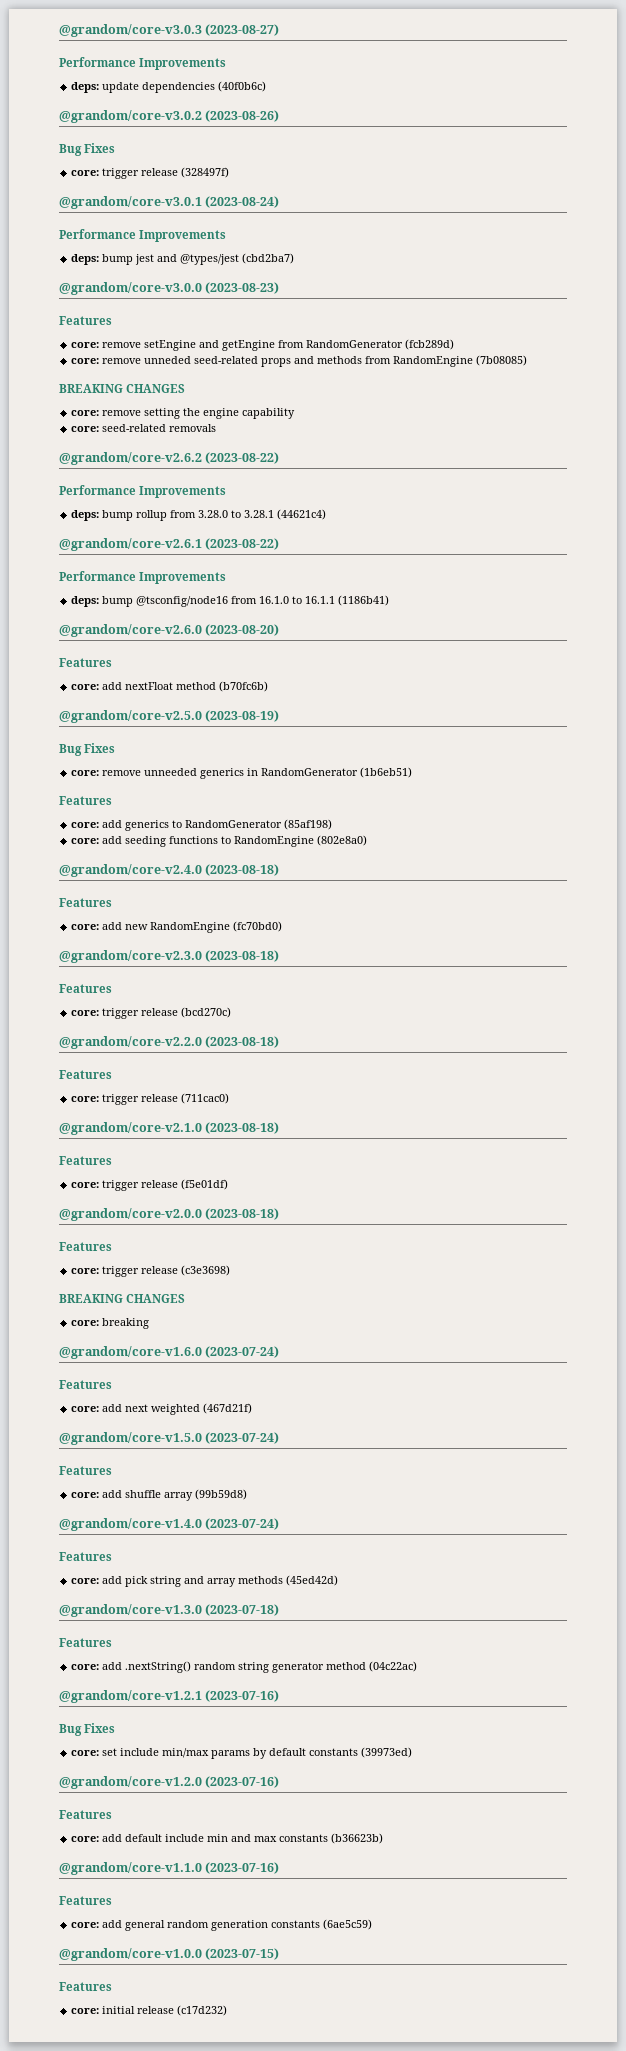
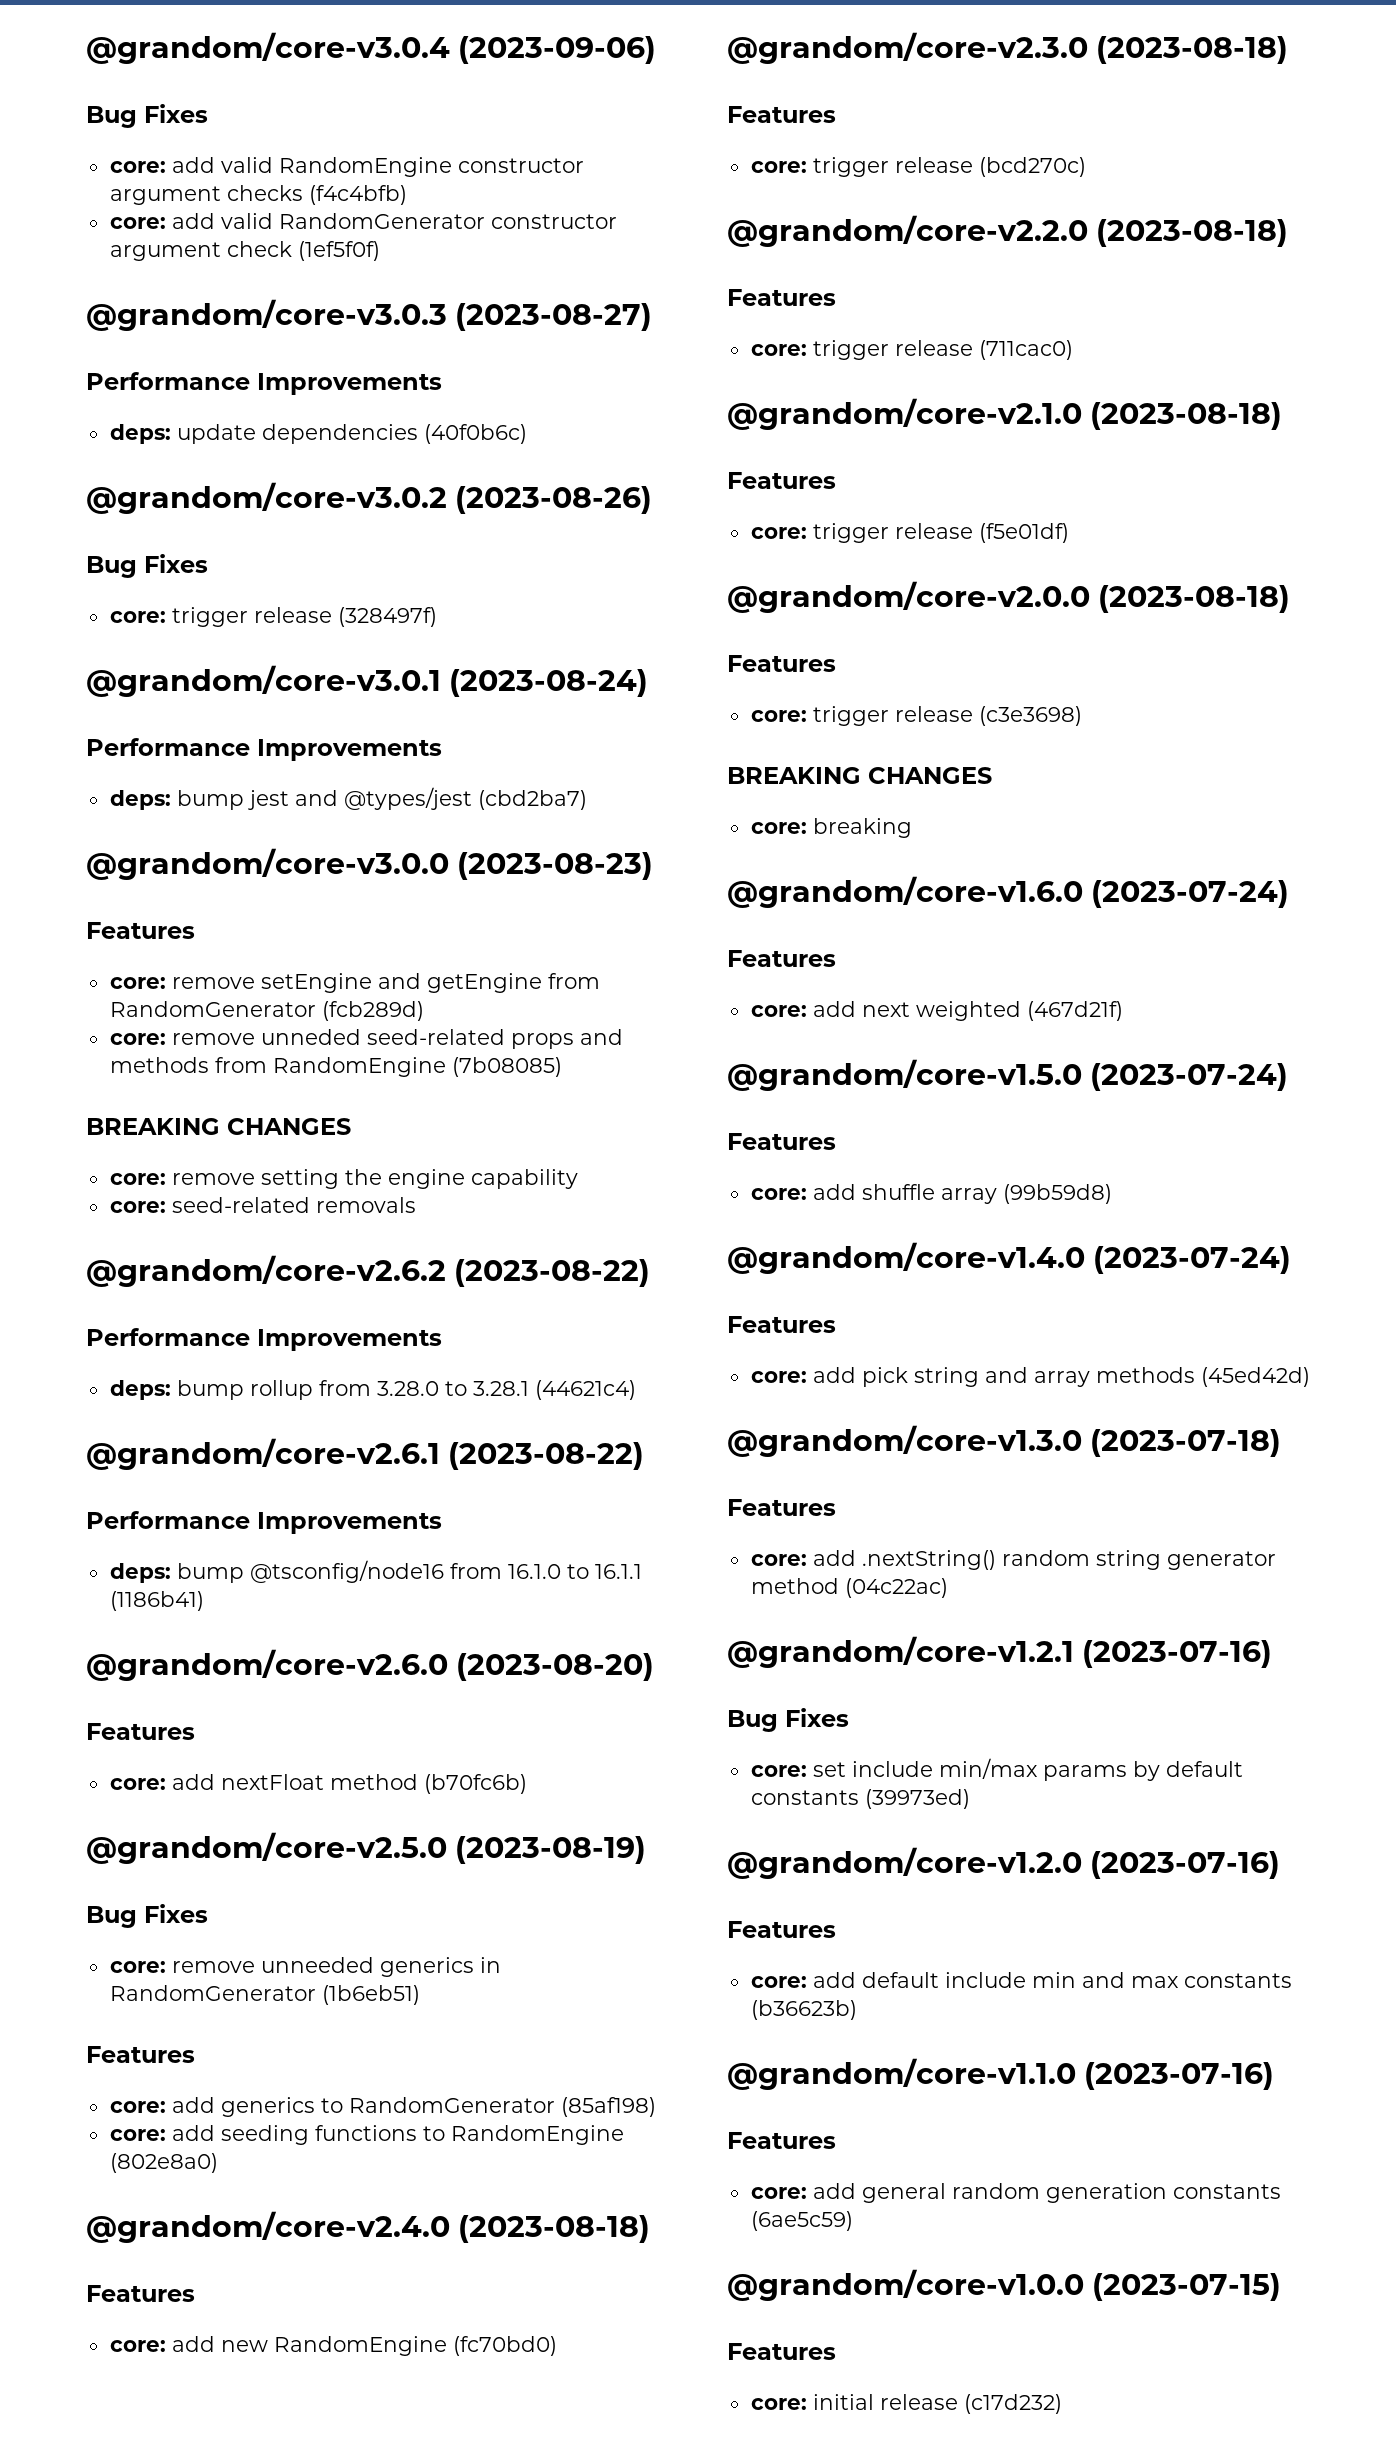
(59, 30) none -> [86,32,657,64] [86,104,208,128] [109,157,584,177] [109,185,407,205] [109,213,617,229] [109,241,380,261] @grandom/core-v3.0.4 (2023-09-06) // Bug Fixes // core: add valid RandomEngine constructor argument checks (f4c4bfb) // core: add valid RandomGenerator constructor argument check (1ef5f0f) //

